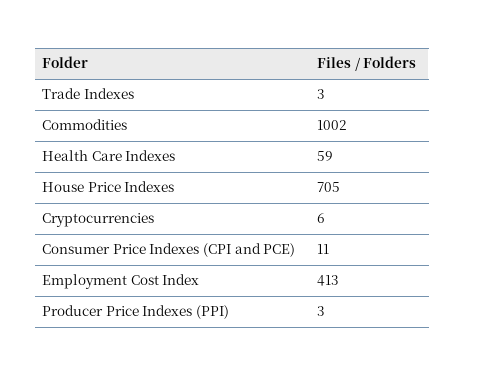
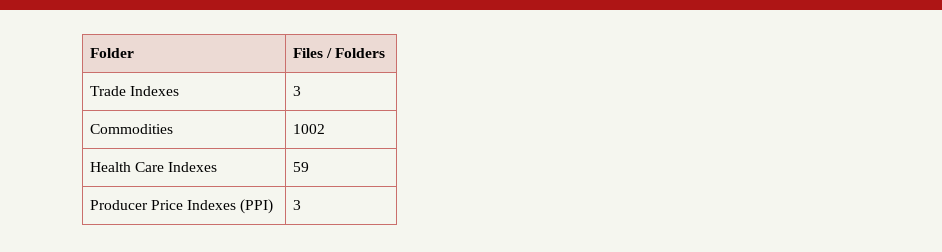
[42,181,175,192] [317,182,341,192] [42,213,155,227] [317,213,326,223] [42,243,296,257] [317,244,330,254] [42,274,200,289] [317,275,340,286] // House Price Indexes | 705 // Cryptocurrencies | 6 // Consumer Price Indexes (CPI and PCE) | 11 // Employment Cost Index | 413 -> (309, 167) none

